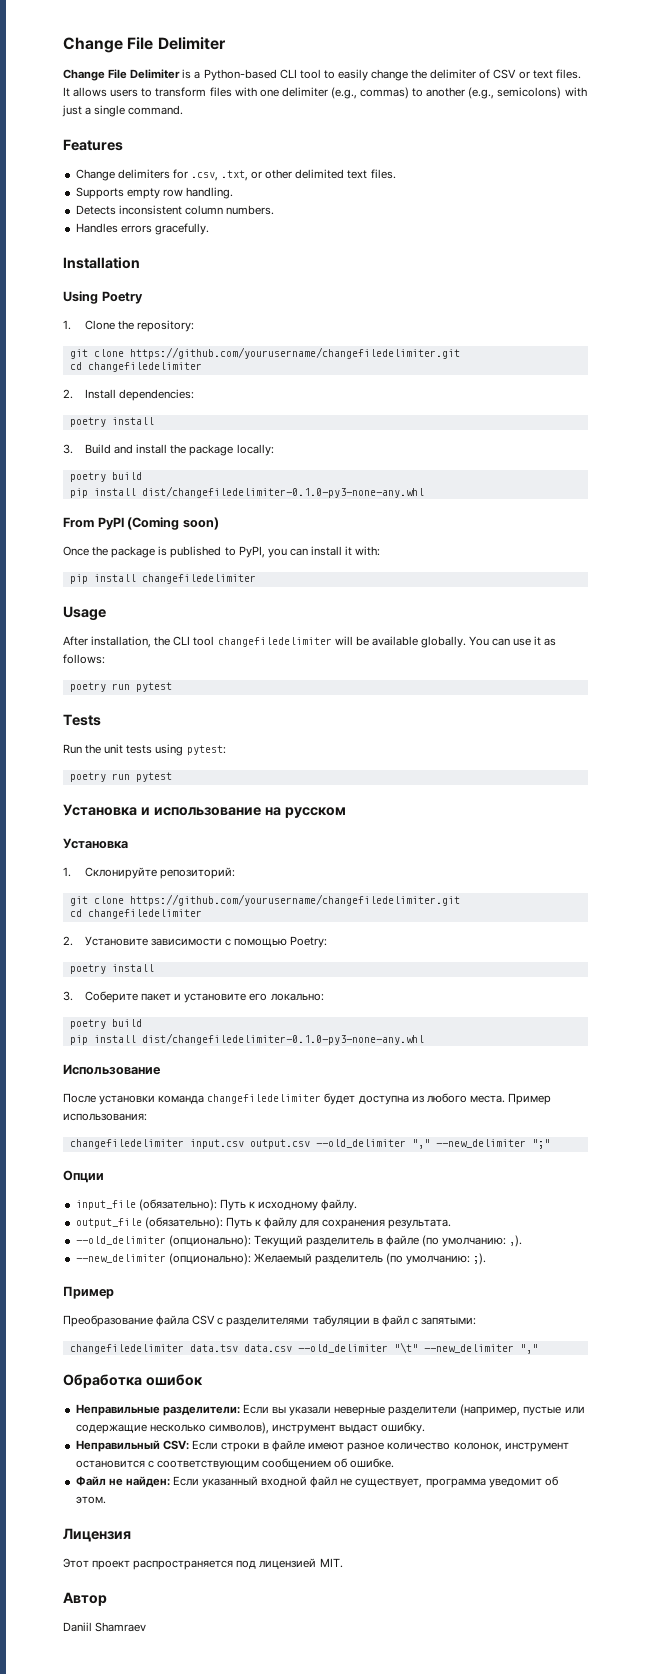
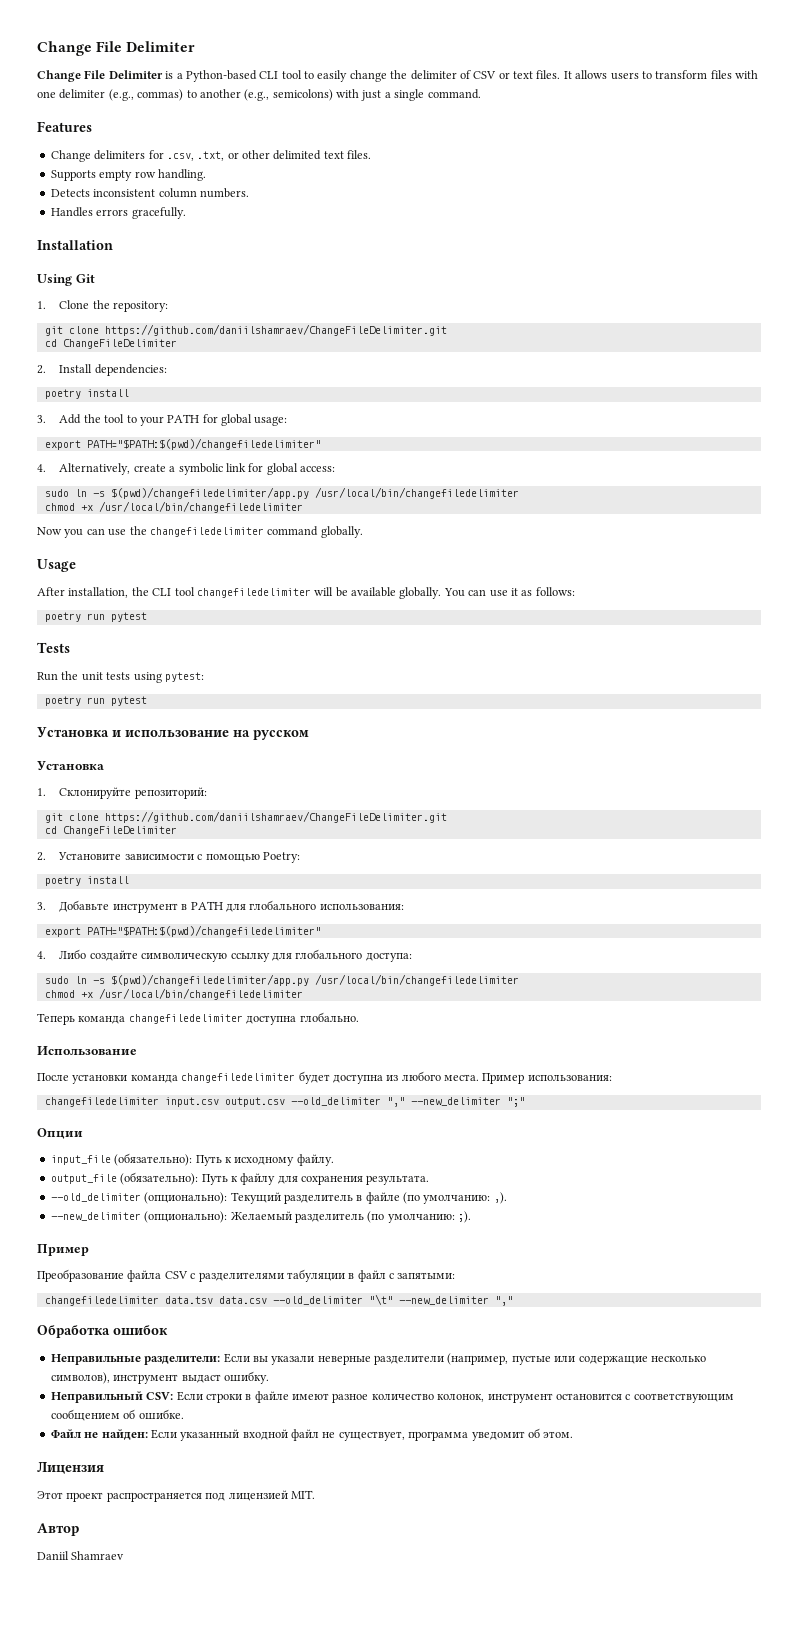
[101,291,143,304] Poetry -> [75,274,95,283] Git
[129,347,460,359] [69,362,202,372] https://github.com/yourusername/changefiledelimiter.git // cd changefiledelimiter -> [104,324,447,336] [44,339,177,349] https://github.com/daniilshamraev/ChangeFileDelimiter.git // cd ChangeFileDelimiter
[85,444,274,456] [69,472,142,482] [69,486,424,498] [63,517,219,530] [63,546,381,558] [69,574,256,584] Build and install the package locally: // poetry build // pip install dist/changefiledelimiter-0.1.0-py3-none-any.whl // From PyPI (Coming soon) // Once the package is published to PyPI, you can install it with: // pip install changefiledelimiter -> [59,414,288,426] [44,438,321,450] [37,463,336,475] [44,487,519,499] [44,501,303,513] [37,526,363,538] Add the tool to your PATH for global usage: // export PATH="$PATH:$(pwd)/changefiledelimiter" // 4. Alternatively, create a symbolic link for global access: // sudo ln -s $(pwd)/changefiledelimiter/app.py /usr/local/bin/changefiledelimiter // chmod +x /usr/local/bin/changefiledelimiter // Now you can use the changefiledelimiter command globally.
[129,894,460,906] [69,909,202,919] https://github.com/yourusername/changefiledelimiter.git // cd changefiledelimiter -> [104,811,447,823] [44,826,177,836] https://github.com/daniilshamraev/ChangeFileDelimiter.git // cd ChangeFileDelimiter
[85,991,324,1003] [69,1019,142,1029] [69,1033,424,1045] Соберите пакет и установите его локально: // poetry build // pip install dist/changefiledelimiter-0.1.0-py3-none-any.whl -> [59,900,404,913] [44,925,321,937] [37,949,412,962] [44,974,519,986] [44,988,303,1000] [37,1012,359,1025] Добавьте инструмент в PATH для глобального использования: // export PATH="$PATH:$(pwd)/changefiledelimiter" // 4. Либо создайте символическую ссылку для глобального доступа: // sudo ln -s $(pwd)/changefiledelimiter/app.py /usr/local/bin/changefiledelimiter // chmod +x /usr/local/bin/changefiledelimiter // Теперь команда changefiledelimiter доступна глобально.

